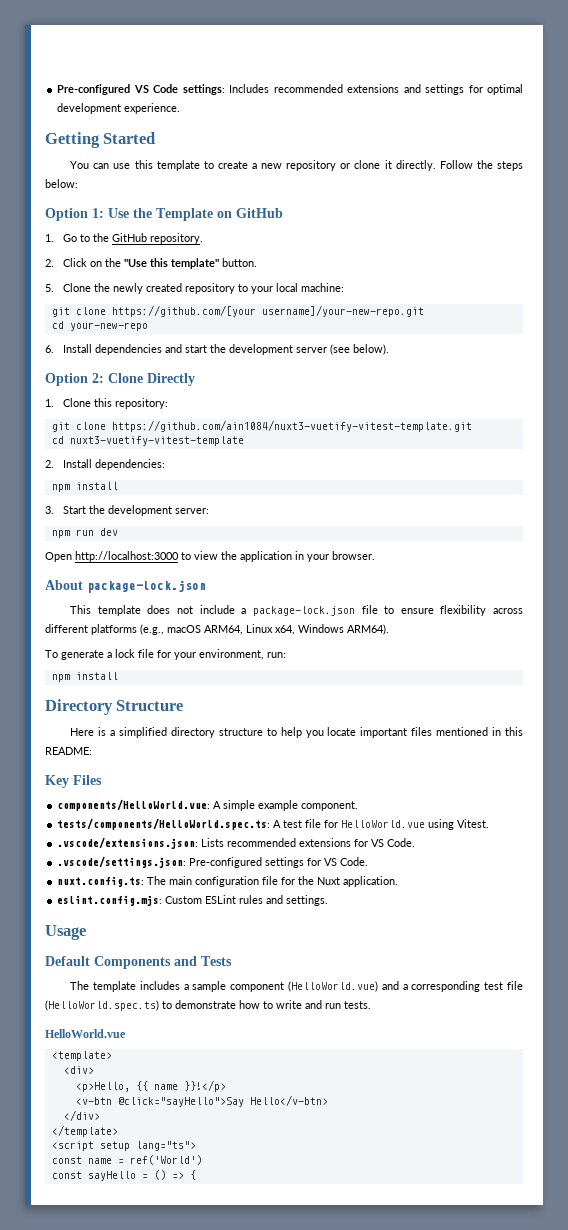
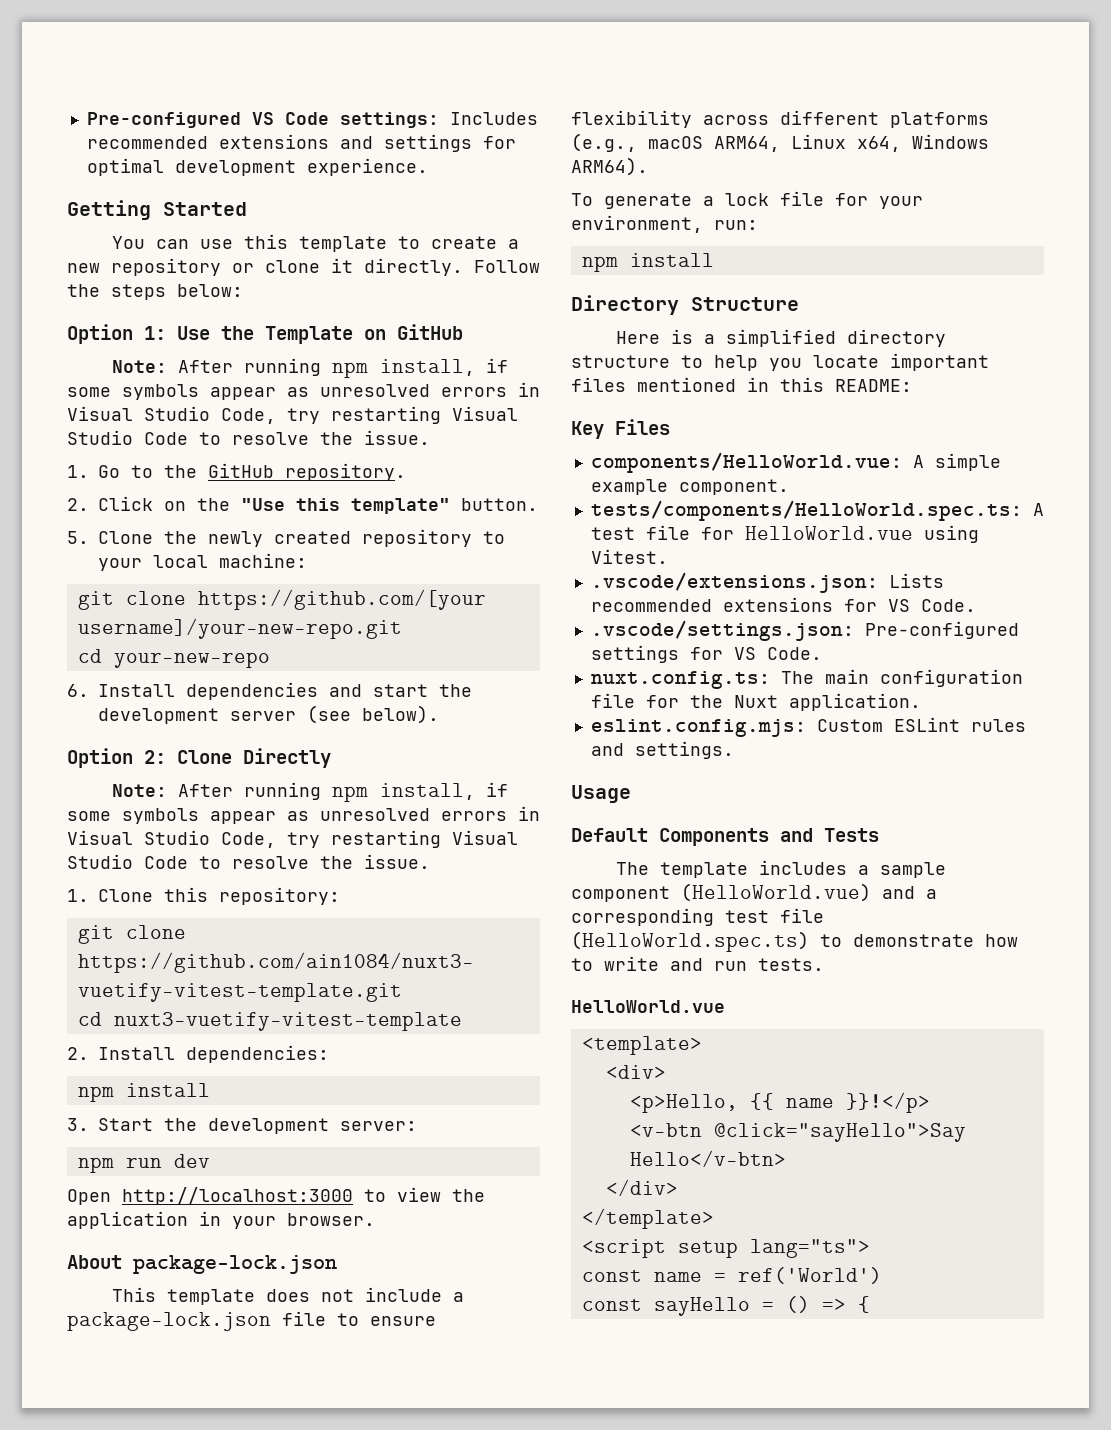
(283, 213) none -> [111,358,508,378] [67,382,540,400] [67,406,518,424] [67,430,430,445] // Note: After running npm install, if some symbols appear as unresolved errors in Visual Studio Code, try restarting Visual Studio Code to resolve the issue.
(195, 379) none -> [111,782,508,802] [67,806,540,824] [67,830,518,848] [67,854,430,869] // Note: After running npm install, if some symbols appear as unresolved errors in Visual Studio Code, try restarting Visual Studio Code to resolve the issue.

